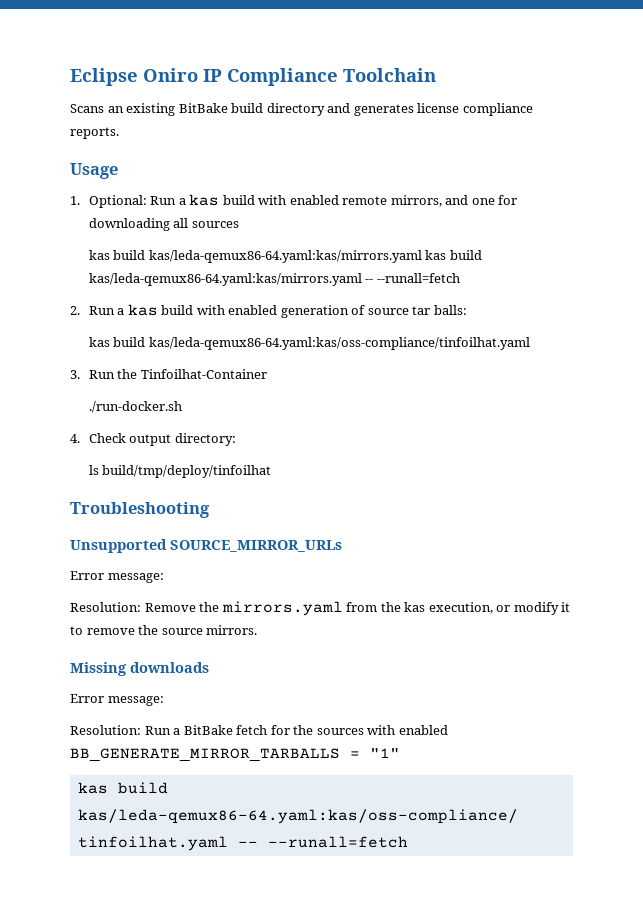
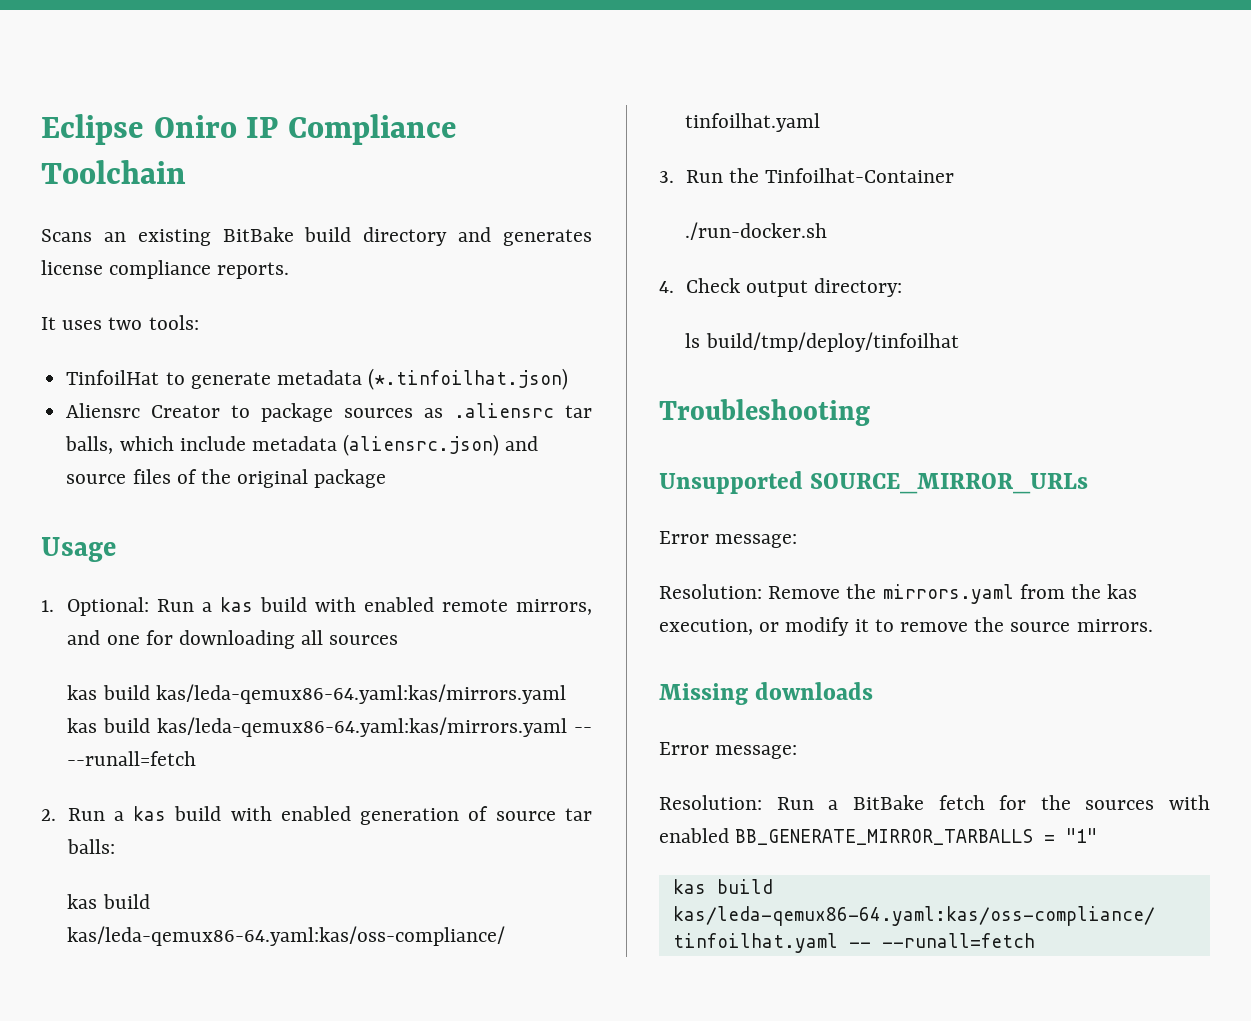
(119, 133) none -> [41,315,199,330] [66,368,569,390] [66,403,593,422] [65,434,539,456] [66,469,387,488] // It uses two tools: // TinfoilHat to generate metadata (*.tinfoilhat.json) // Aliensrc Creator to package sources as .aliensrc tar balls, which include metadata (aliensrc.json) and source files of the original package

